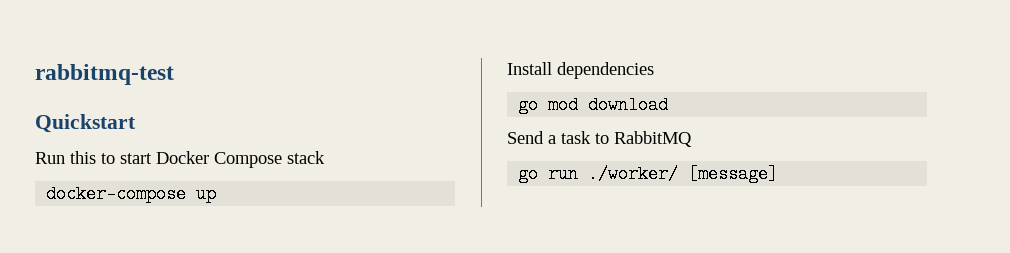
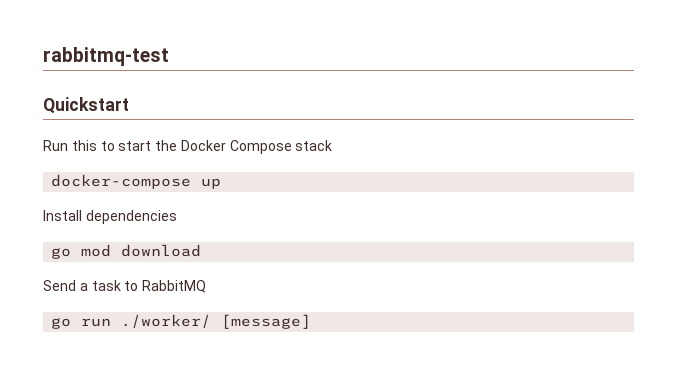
(152, 158) none -> [155,140,178,151] the

